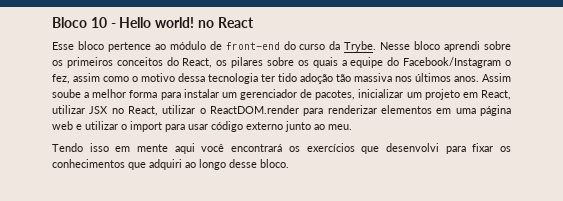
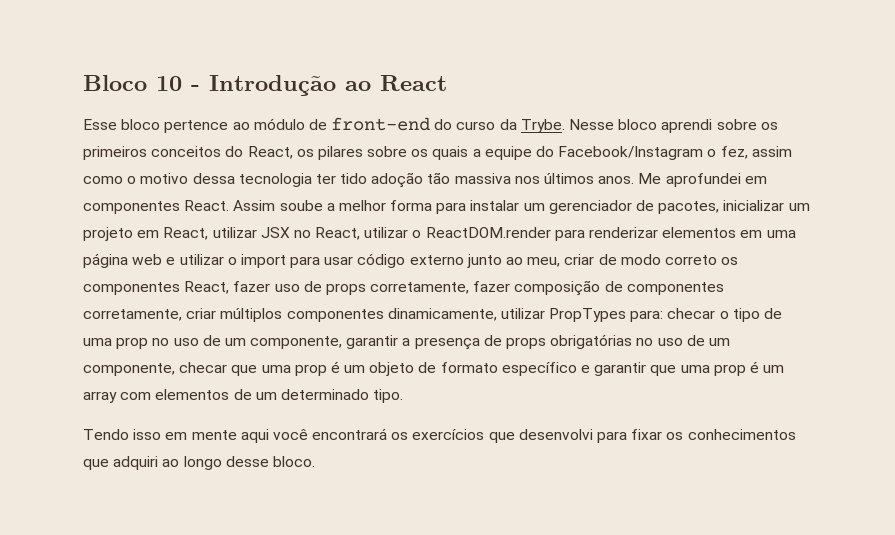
[119,17,214,28] Hello world! no -> [209,75,371,96] Introdução ao
(479, 79) none -> [638,173,767,187] [83,200,230,214] Me aprofundei em componentes React.
[328,124,352,130] meu. -> [527,254,739,267] [83,280,724,296] [83,308,783,322] [83,334,730,350] [83,361,785,376] [83,389,404,403] meu, criar de modo correto os componentes React, fazer uso de props corretamente, fazer composição de componentes corretamente, criar múltiplos componentes dinamicamente, utilizar PropTypes para: checar o tipo de uma prop no uso de um componente, garantir a presença de props obrigatórias no uso de um componente, checar que uma prop é um objeto de formato específico e garantir que uma prop é um array com elementos de um determinado tipo.

